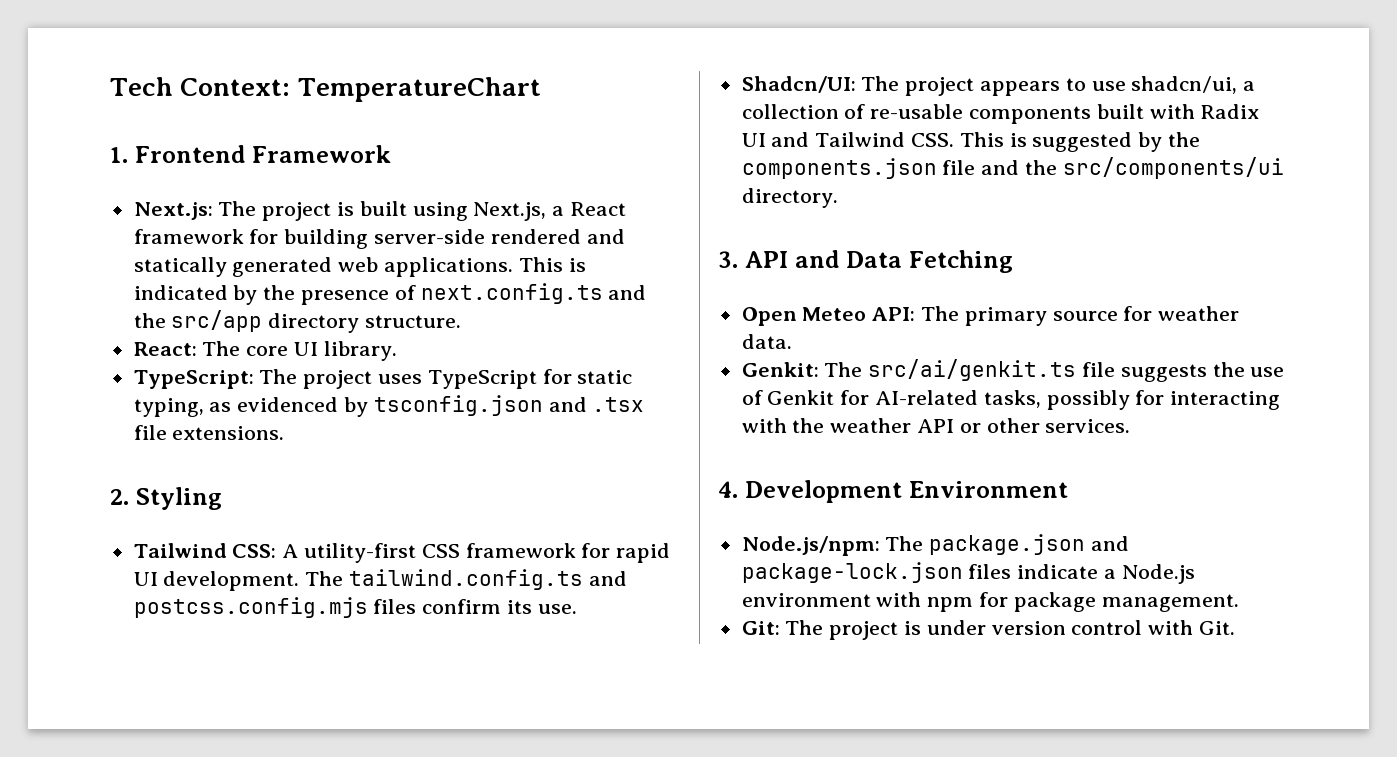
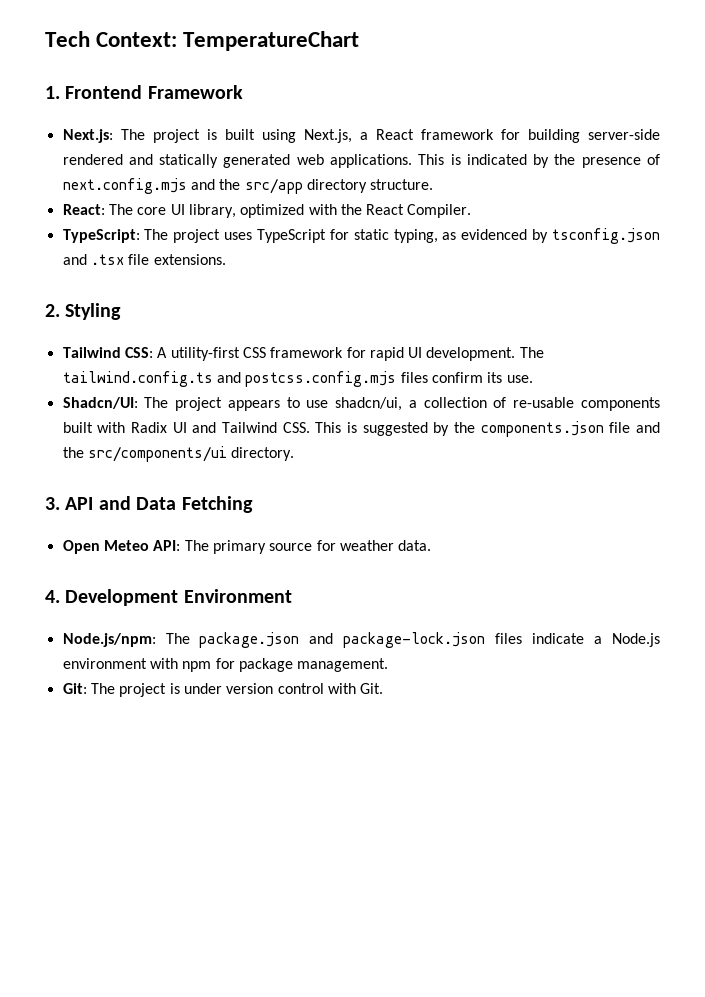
[420,283,603,304] next.config.ts -> [62,178,187,194] next.config.mjs
[323,341,397,361] library. -> [188,204,472,218] library, optimized with the React Compiler.
[741,359,1285,382] [741,390,1281,410] [741,418,1131,433] // Genkit: The src/ai/genkit.ts file suggests the use of Genkit for AI-related tasks, possibly for interacting with the weather API or other services. -> (432, 545) none

